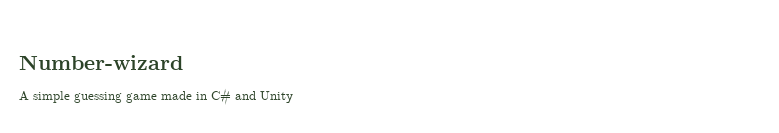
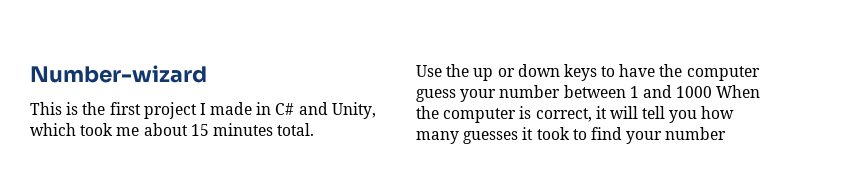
[19,88,293,105] A simple guessing game made in C# and Unity -> [30,102,376,119] [30,123,315,136] [416,64,760,81] [416,85,761,102] [416,106,735,123] [416,127,727,144] This is the first project I made in C# and Unity, which took me about 15 minutes total. // Use the up or down keys to have the computer guess your number between 1 and 1000 When the computer is correct, it will tell you how many guesses it took to find your number

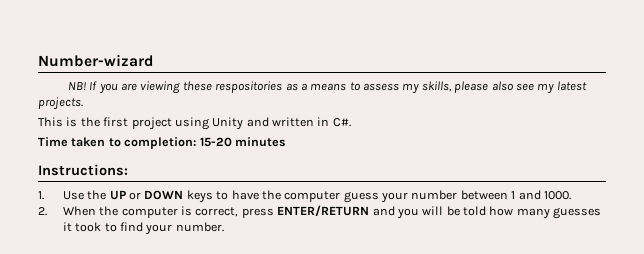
(207, 74) none -> [67,81,587,94] [38,97,83,110] // NB! If you are viewing these respositories as a means to assess my skills, please also see my latest projects.
[199,102,376,119] [30,123,315,136] [416,64,560,81] I made in C# and Unity, which took me about 15 minutes total. // Use the up or down -> [174,117,351,130] [38,137,286,149] [38,164,128,176] [38,190,184,200] using Unity and written in C#. // Time taken to completion: 15-20 minutes // Instructions: // 1. Use the UP or DOWN
[676,86,713,98] 1000 -> [543,191,571,200] [38,207,47,216] 1000. // 2.
[595,106,698,123] it will tell you -> [241,205,487,219] press ENTER/RETURN and you will be told
[665,127,727,140] number -> [175,222,224,232] number.

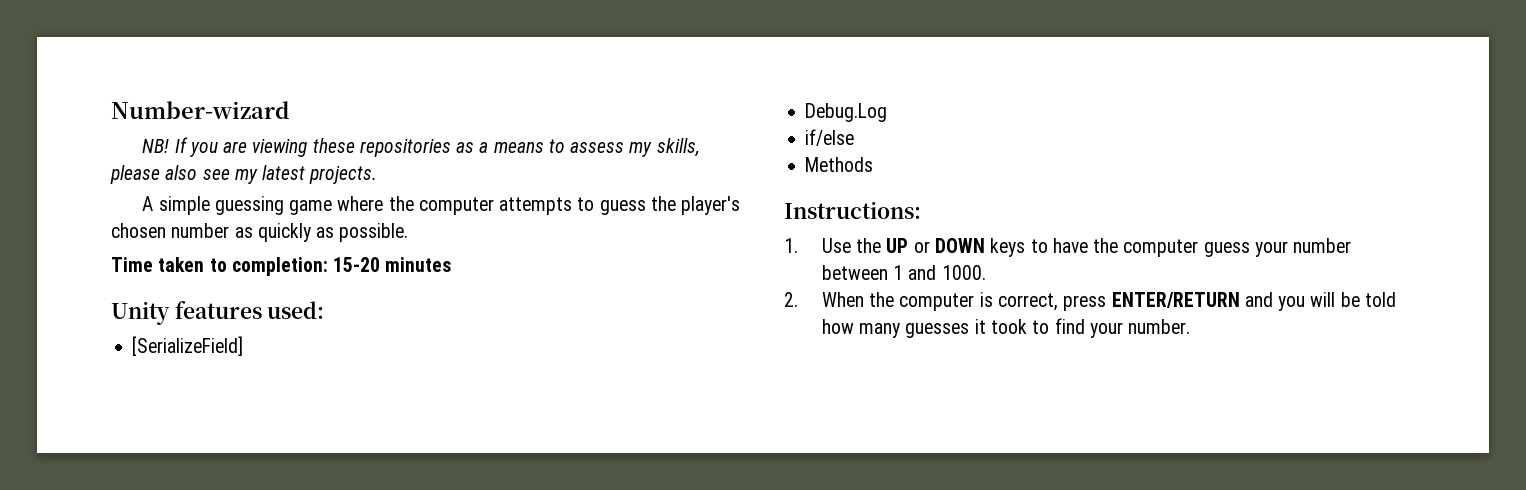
[215,81,283,93] respositories -> [359,138,451,157] repositories
[38,117,351,130] This is the first project using Unity and written in C#. -> [142,196,741,215] [111,223,409,242] A simple guessing game where the computer attempts to guess the player's chosen number as quickly as possible.
(286, 142) none -> [111,301,325,325] [132,336,244,356] [805,103,888,122] [805,129,855,146] [805,157,874,172] // Unity features used: // [SerializeField] // Debug.Log // if/else // Methods

